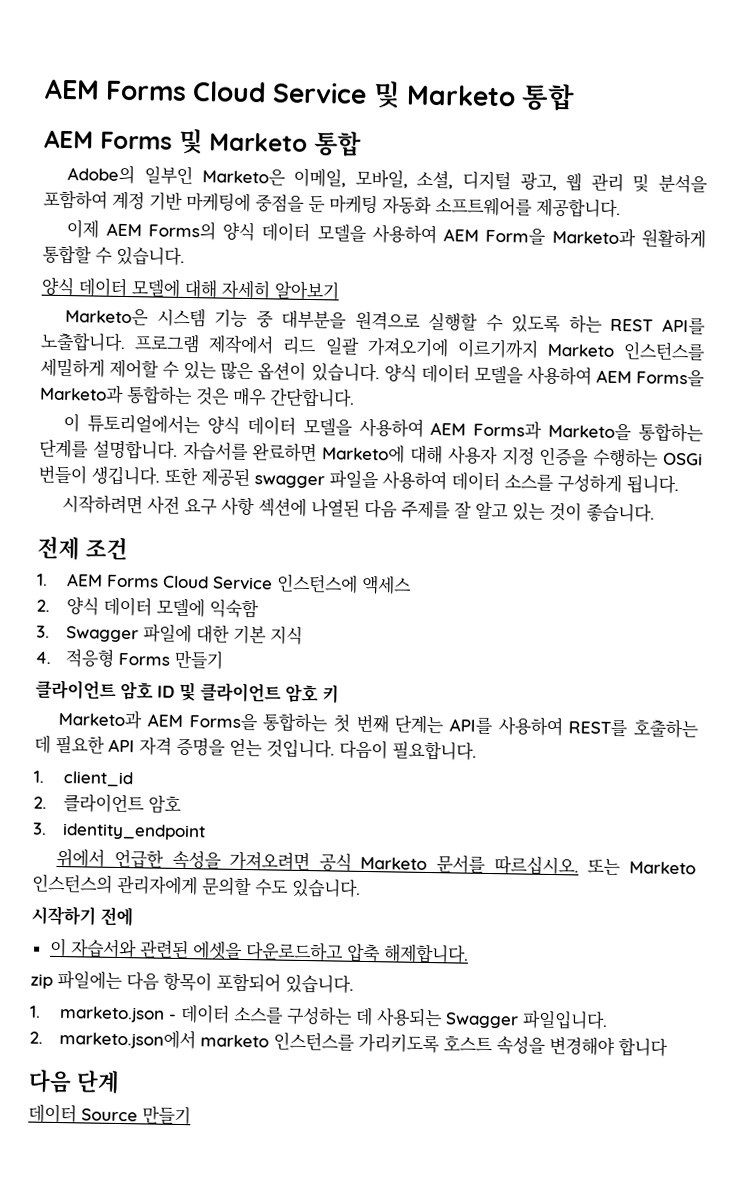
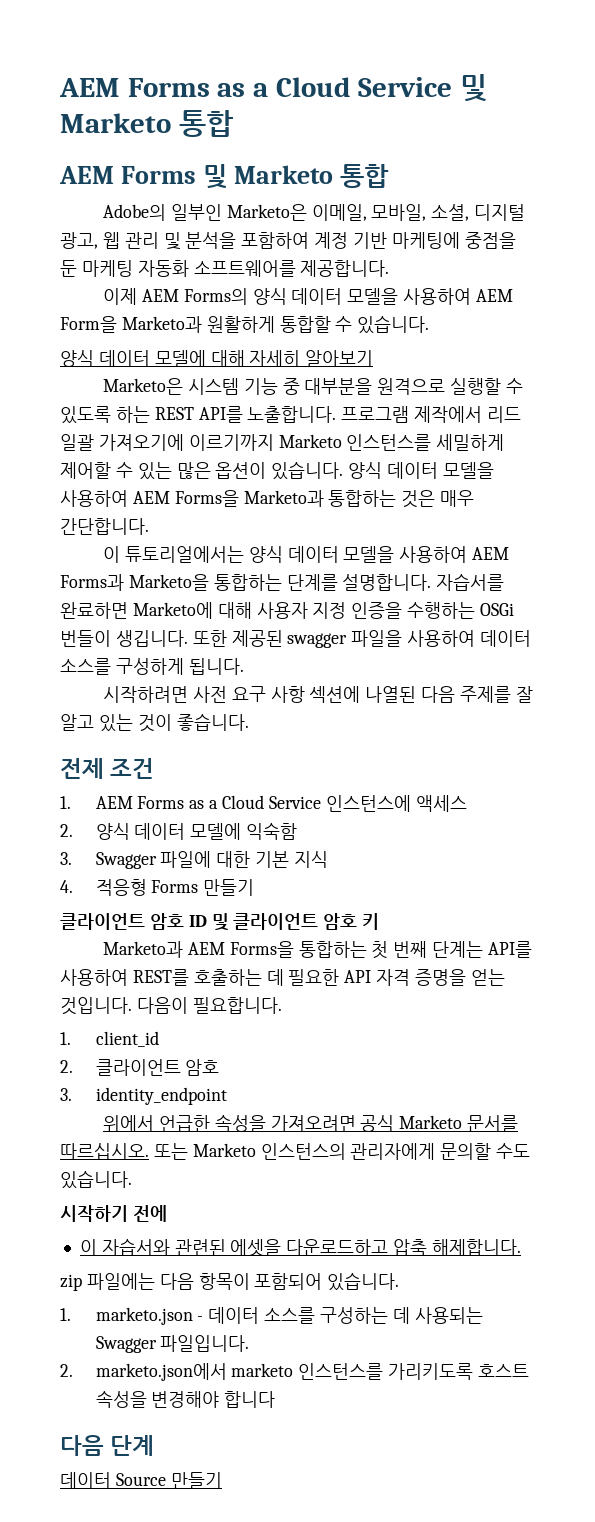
[44,78,188,101] AEM Forms -> [59,78,269,97] AEM Forms as a
(159, 581) none -> [189,800,219,809] as a

